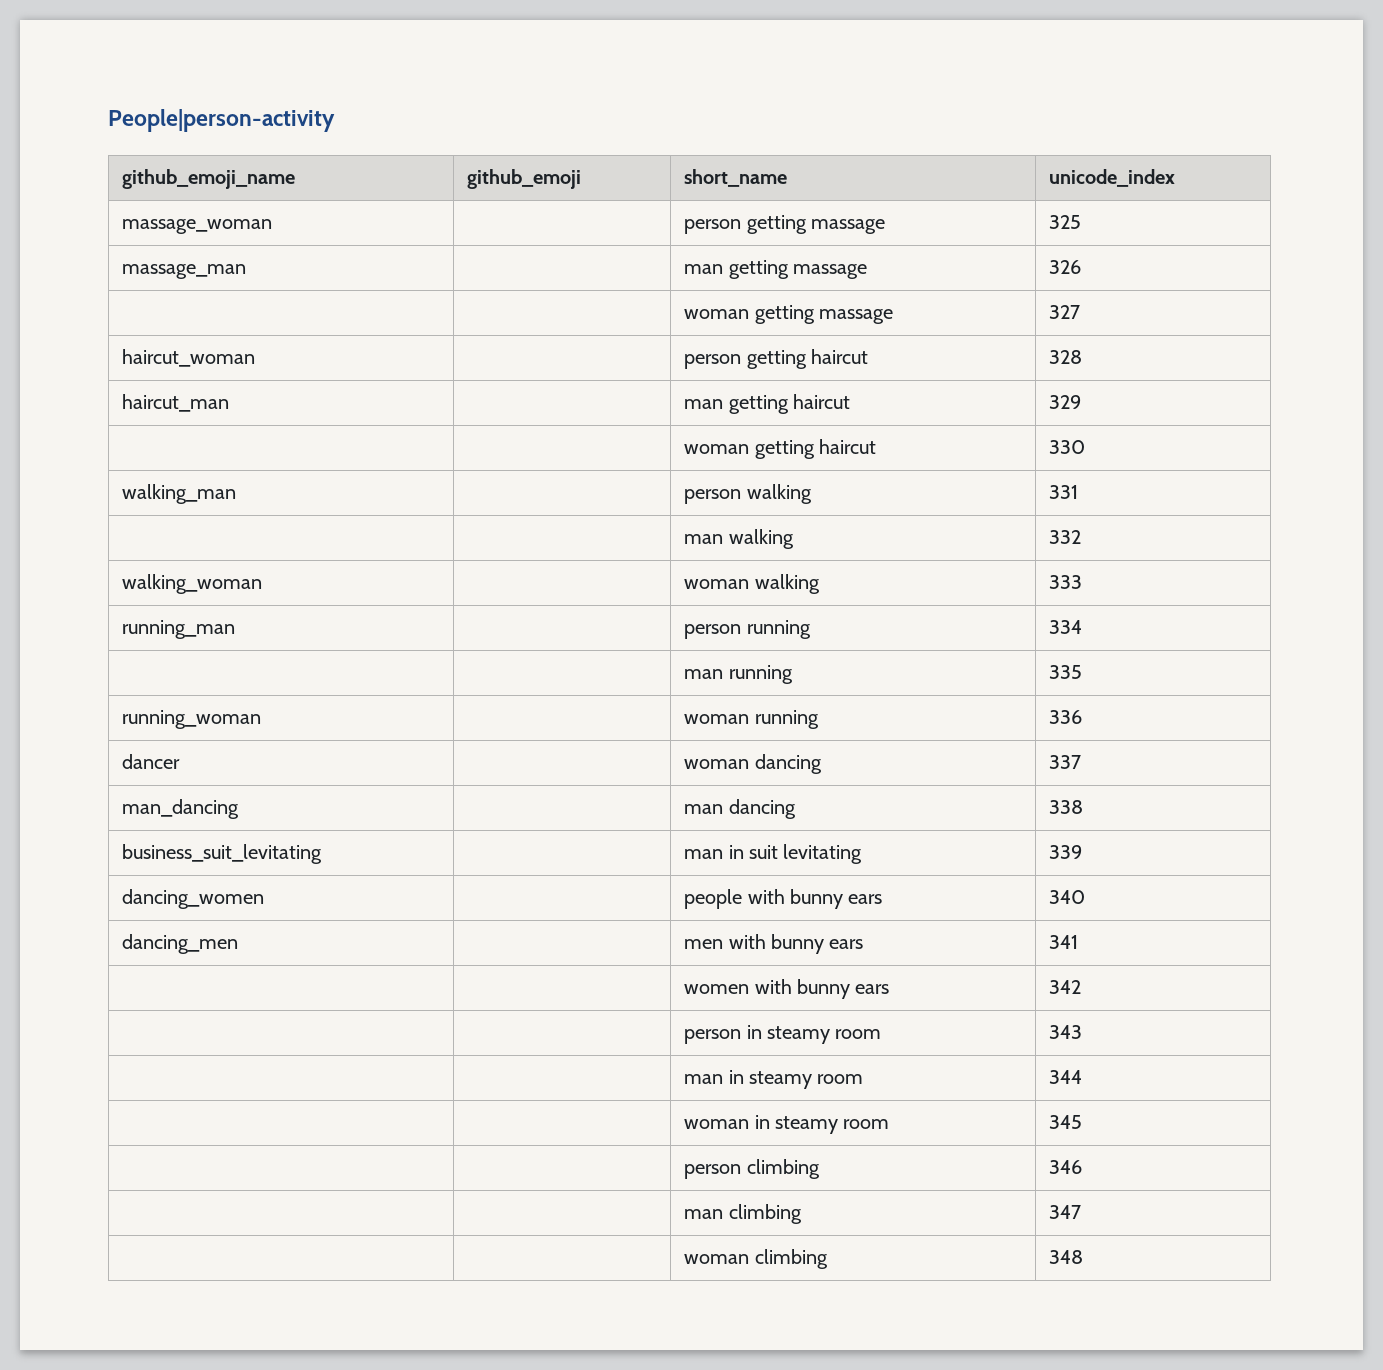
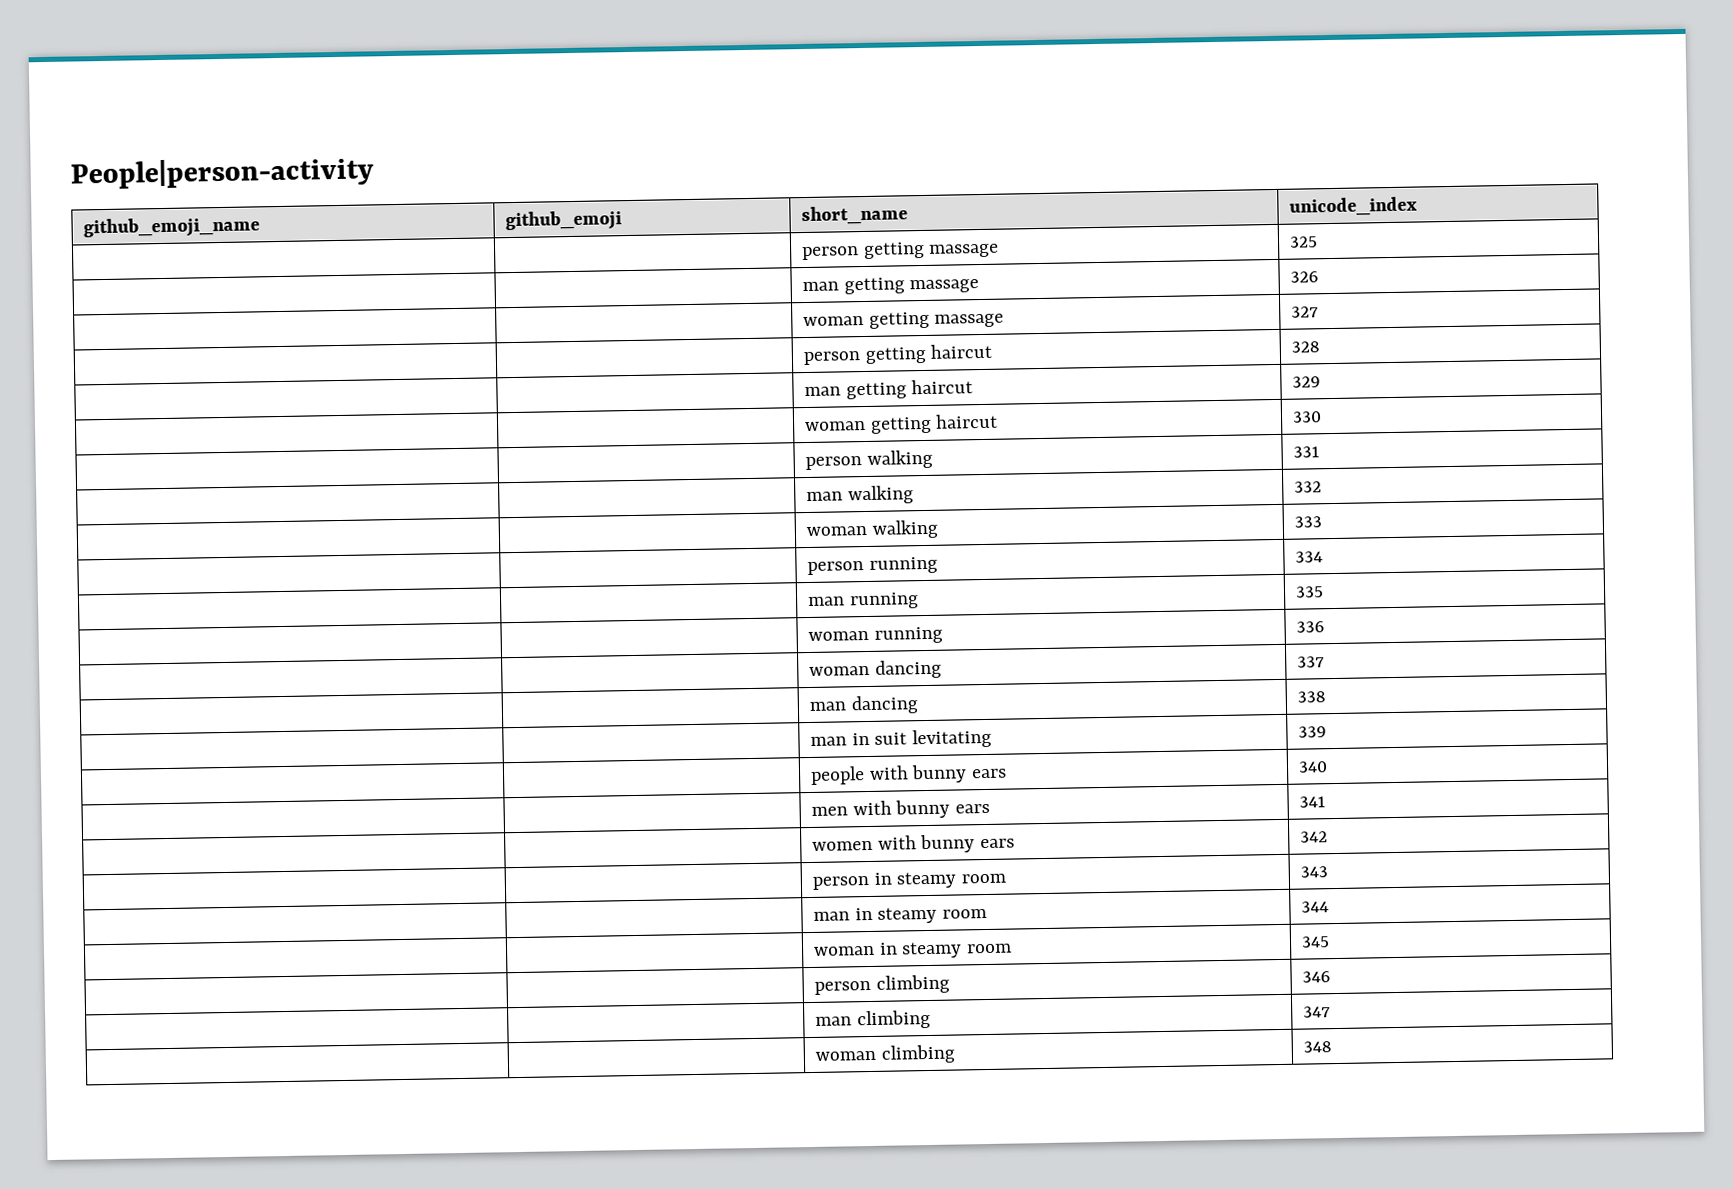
[122,219,273,234] massage_woman -> (1419, 206) none
[122,264,247,279] massage_man -> (1319, 242) none
[122,349,256,367] haircut_woman -> (1320, 312) none
[122,394,230,412] haircut_man -> (1321, 347) none
[122,484,237,504] walking_man -> (1323, 417) none
[122,574,263,594] walking_woman -> (1323, 487) none
[122,620,236,639] running_man -> (1323, 522) none
[122,710,262,729] running_woman -> (1325, 592) none
[122,754,181,769] dancer -> (1326, 627) none
[122,799,240,819] man_dancing -> (1326, 662) none
[122,844,323,864] business_suit_levitating -> (1327, 697) none
[122,889,265,909] dancing_women -> (1328, 732) none
[122,934,239,954] dancing_men -> (1329, 767) none

